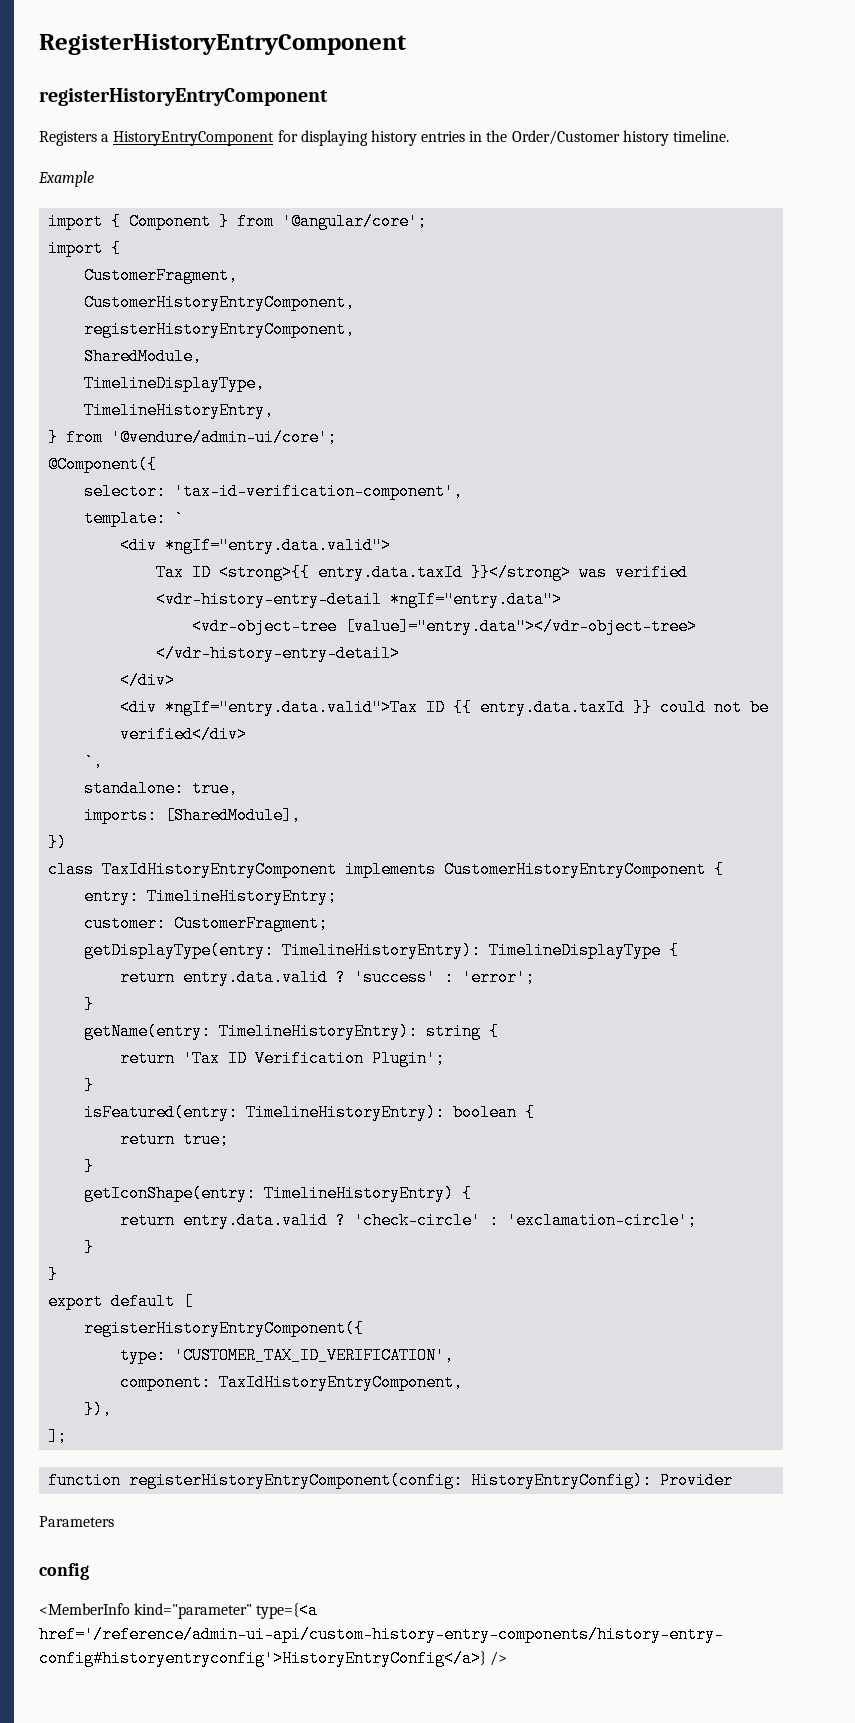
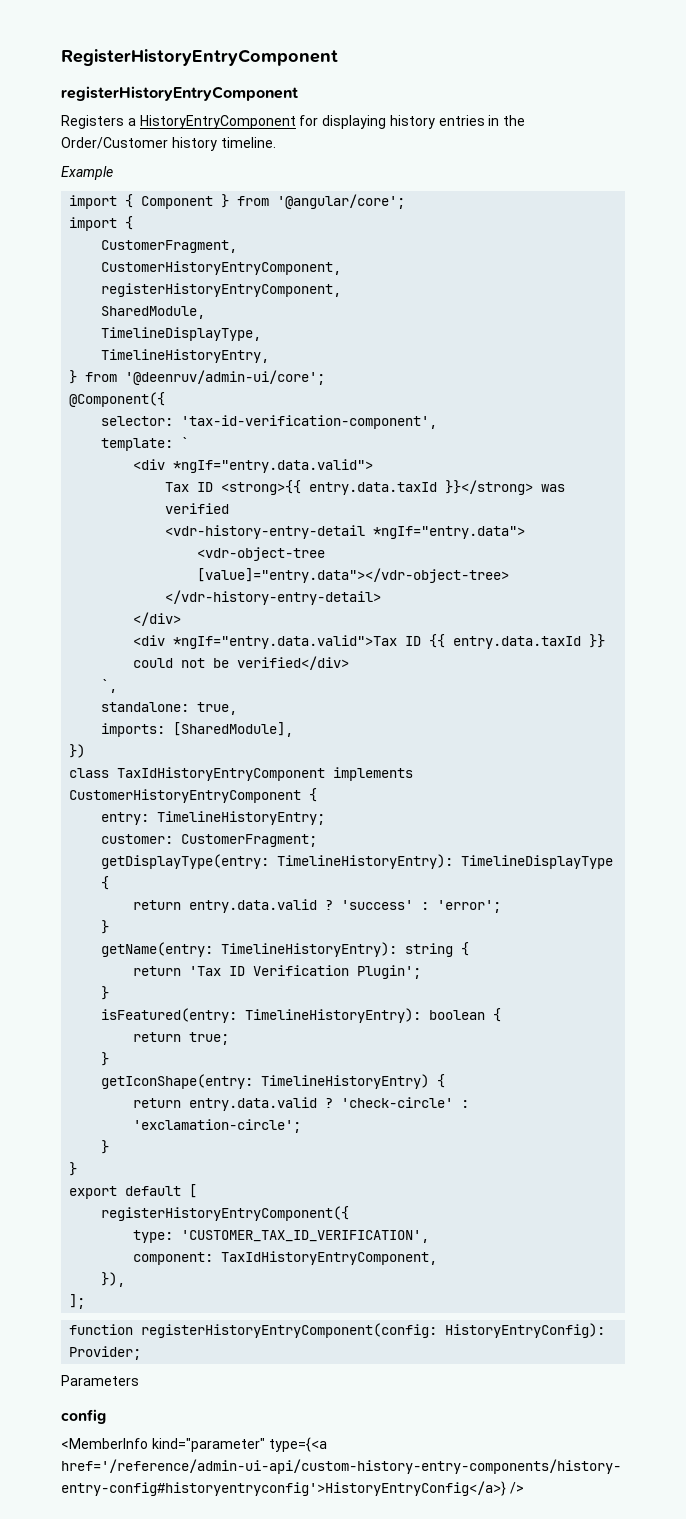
[111,429,338,446] '@vendure/admin-ui/core'; -> [125,370,326,385] '@deenruv/admin-ui/core';
[660,1472,734,1489] Provider -> [69,1346,142,1360] Provider;

